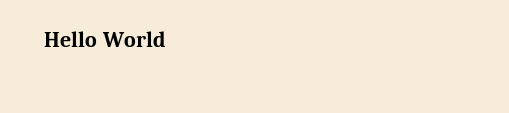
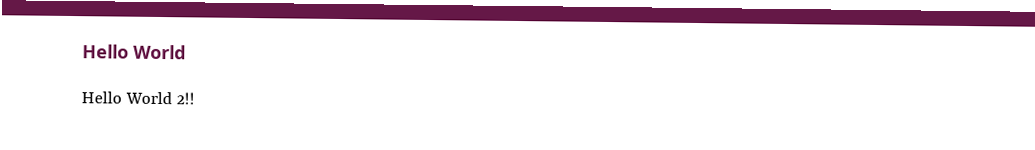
[44,31,166,47] Hello World -> [82,44,186,60] [81,91,195,105] Hello World // Hello World 2!!

